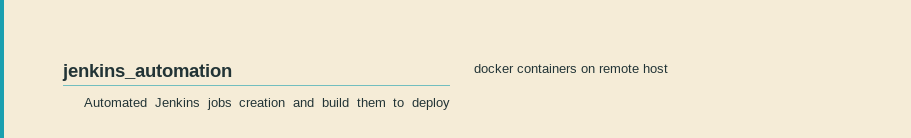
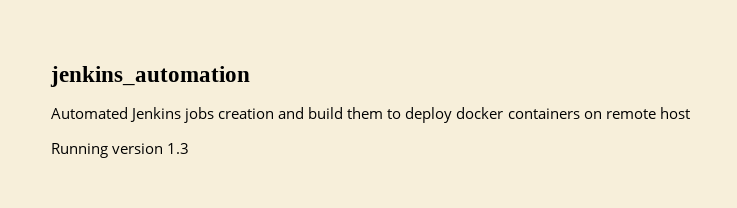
(668, 68) none -> [51,143,190,158] // Running version 1.3

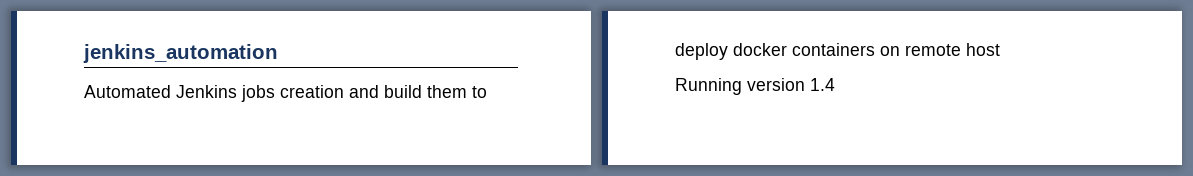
[167,143,190,154] 1.3 -> [810,78,835,91] 1.4

